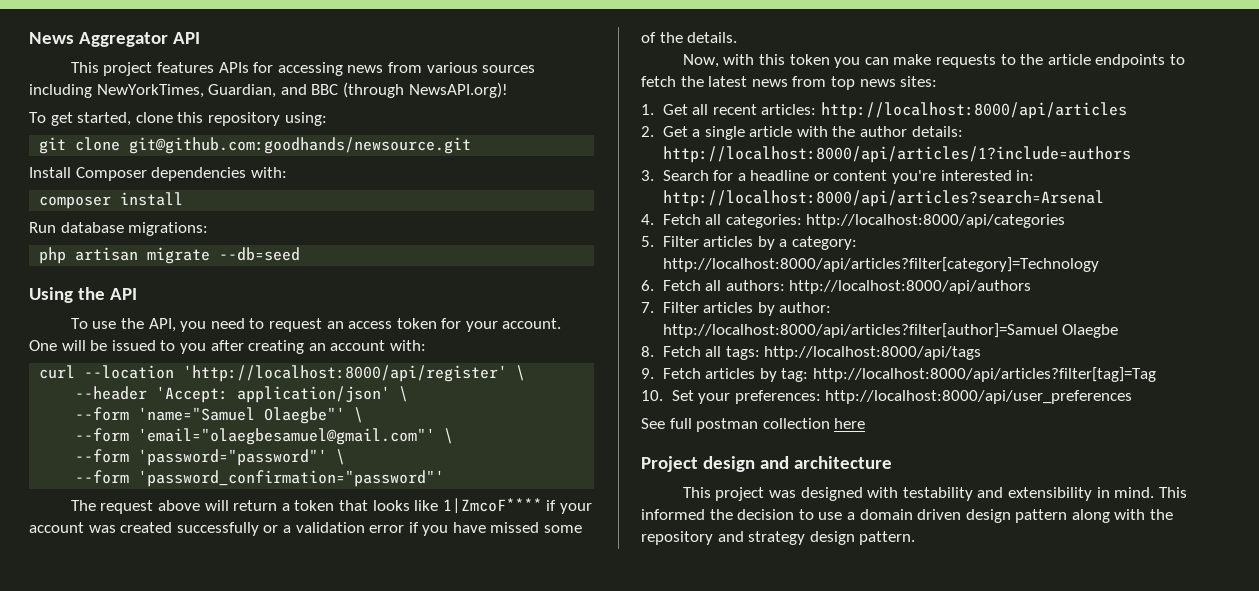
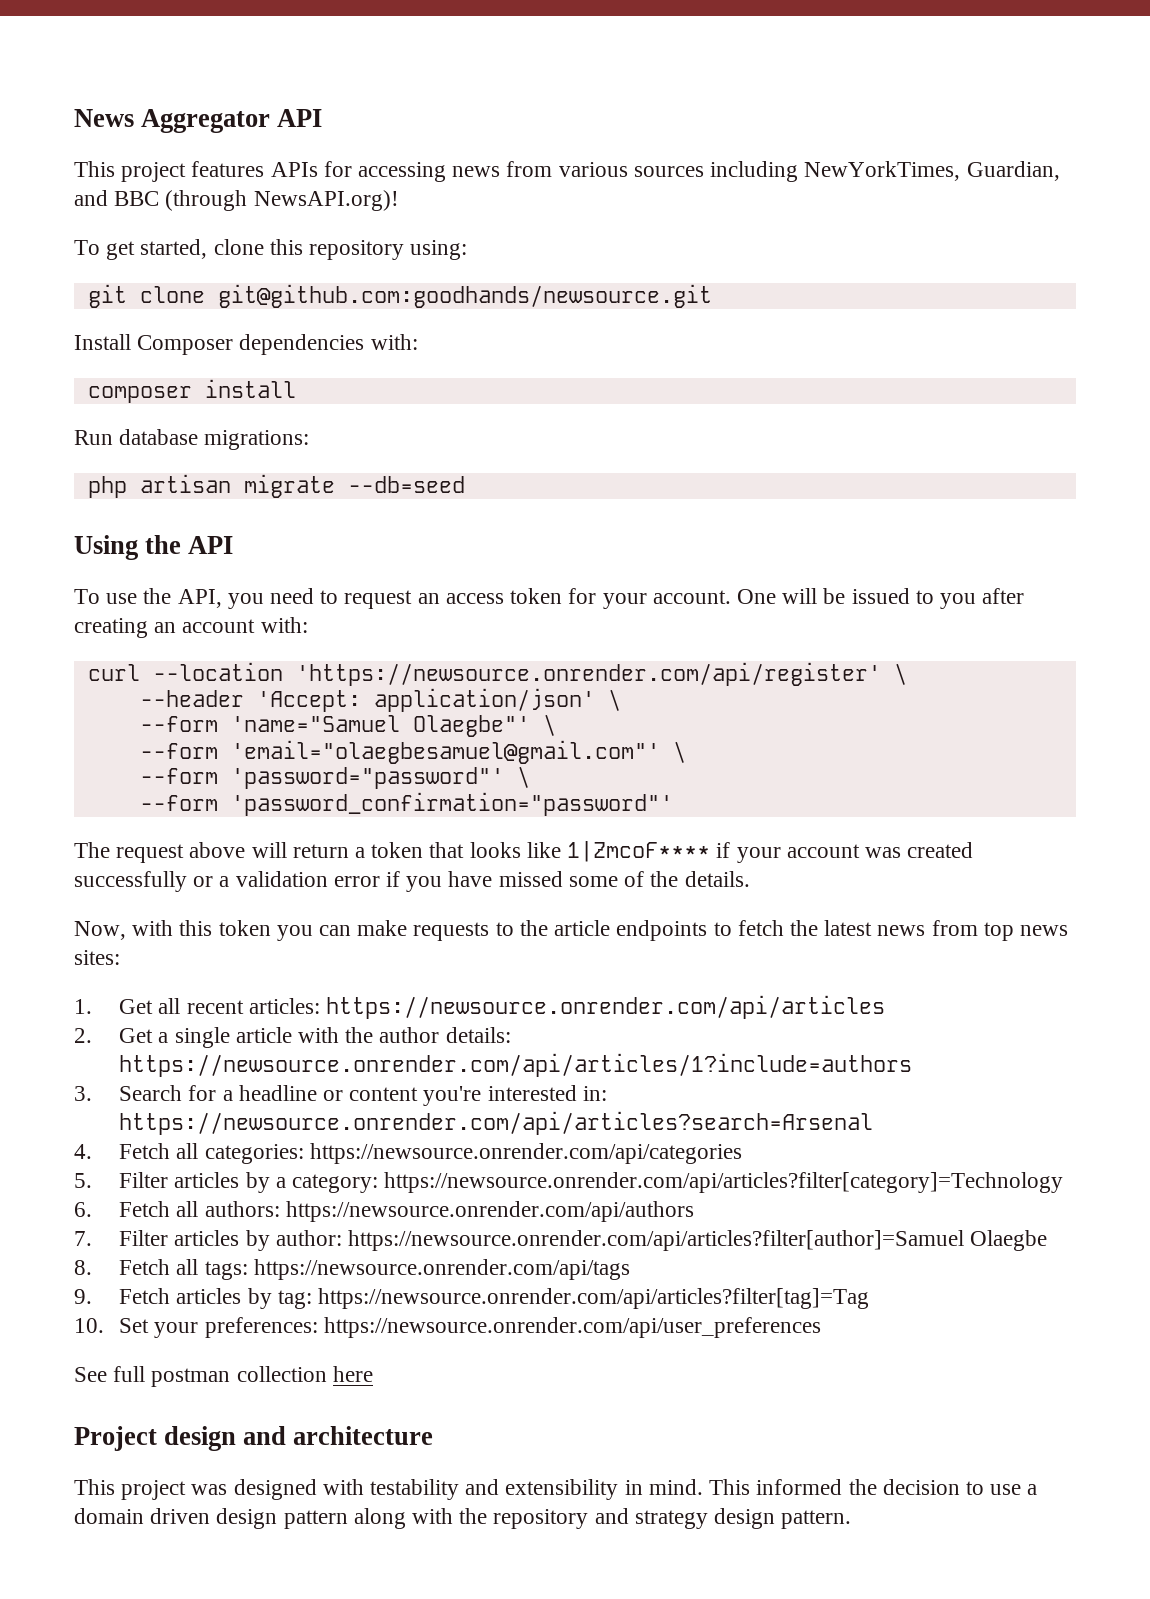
[183,365,508,382] 'http://localhost:8000/api/register' -> [295,662,881,686] 'https://newsource.onrender.com/api/register'
[820,102,1127,119] http://localhost:8000/api/articles -> [326,995,886,1019] https://newsource.onrender.com/api/articles
[662,146,1131,163] http://localhost:8000/api/articles/1?include=authors -> [119,1053,913,1077] https://newsource.onrender.com/api/articles/1?include=authors
[662,190,1104,207] http://localhost:8000/api/articles?search=Arsenal -> [119,1111,874,1135] https://newsource.onrender.com/api/articles?search=Arsenal
[806,214,1066,228] http://localhost:8000/api/categories -> [309,1143,742,1164] https://newsource.onrender.com/api/categories
[662,257,1099,272] http://localhost:8000/api/articles?filter[category]=Technology -> [384,1172,1064,1193] https://newsource.onrender.com/api/articles?filter[category]=Technology
[789,280,1032,294] http://localhost:8000/api/authors -> [285,1201,694,1222] https://newsource.onrender.com/api/authors
[662,323,1058,338] http://localhost:8000/api/articles?filter[author]=Samuel -> [348,1230,965,1251] https://newsource.onrender.com/api/articles?filter[author]=Samuel
[764,346,982,360] http://localhost:8000/api/tags -> [253,1259,630,1280] https://newsource.onrender.com/api/tags
[812,367,1156,382] http://localhost:8000/api/articles?filter[tag]=Tag -> [318,1288,870,1309] https://newsource.onrender.com/api/articles?filter[tag]=Tag
[825,390,1133,404] http://localhost:8000/api/user_preferences -> [323,1317,821,1338] https://newsource.onrender.com/api/user_preferences

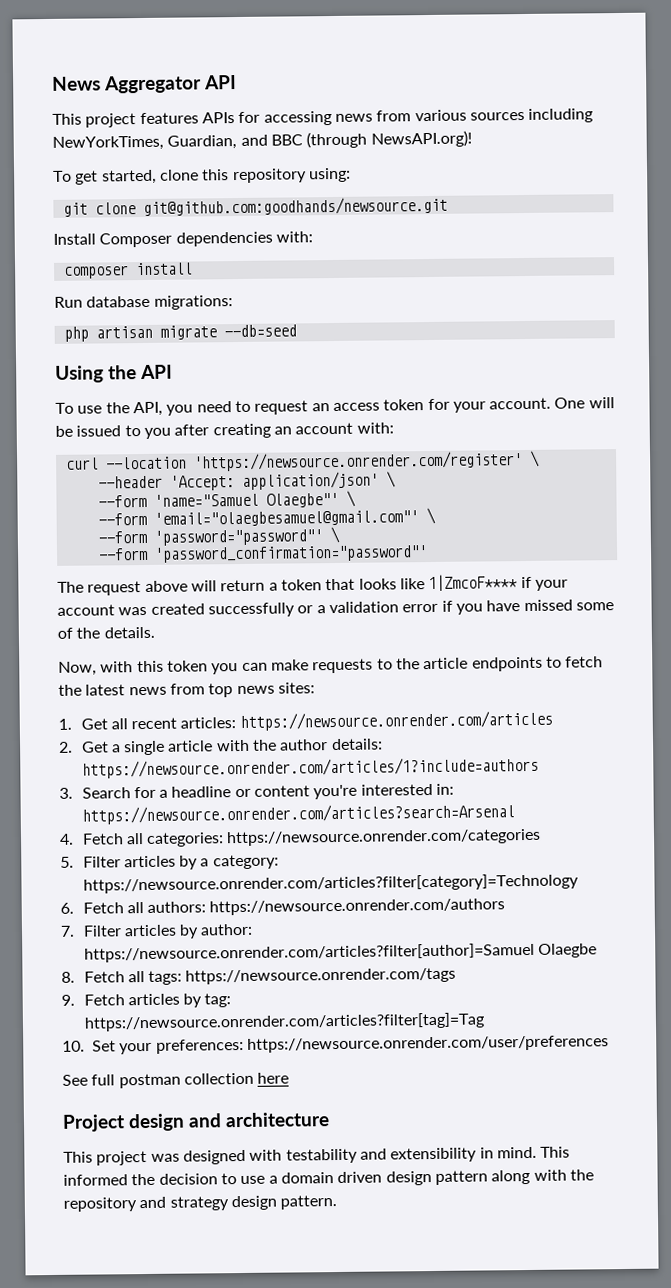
[295,662,881,686] 'https://newsource.onrender.com/api/register' -> [193,451,523,472] 'https://newsource.onrender.com/register'
[326,995,886,1019] https://newsource.onrender.com/api/articles -> [239,710,553,732] https://newsource.onrender.com/articles
[119,1053,913,1077] https://newsource.onrender.com/api/articles/1?include=authors -> [81,756,539,779] https://newsource.onrender.com/articles/1?include=authors
[119,1111,874,1135] https://newsource.onrender.com/api/articles?search=Arsenal -> [81,803,515,825] https://newsource.onrender.com/articles?search=Arsenal
[309,1143,742,1164] https://newsource.onrender.com/api/categories -> [226,828,542,847] https://newsource.onrender.com/categories
[384,1172,1064,1193] https://newsource.onrender.com/api/articles?filter[category]=Technology -> [82,873,579,894] https://newsource.onrender.com/articles?filter[category]=Technology
[285,1201,694,1222] https://newsource.onrender.com/api/authors -> [209,898,506,916] https://newsource.onrender.com/authors
[348,1230,965,1251] https://newsource.onrender.com/api/articles?filter[author]=Samuel -> [83,942,535,963] https://newsource.onrender.com/articles?filter[author]=Samuel
[253,1259,630,1280] https://newsource.onrender.com/api/tags -> [185,967,457,985] https://newsource.onrender.com/tags
[318,1288,870,1309] https://newsource.onrender.com/api/articles?filter[tag]=Tag -> [83,1012,485,1032] https://newsource.onrender.com/articles?filter[tag]=Tag
[323,1317,821,1338] https://newsource.onrender.com/api/user_preferences -> [246,1035,609,1053] https://newsource.onrender.com/user/preferences

